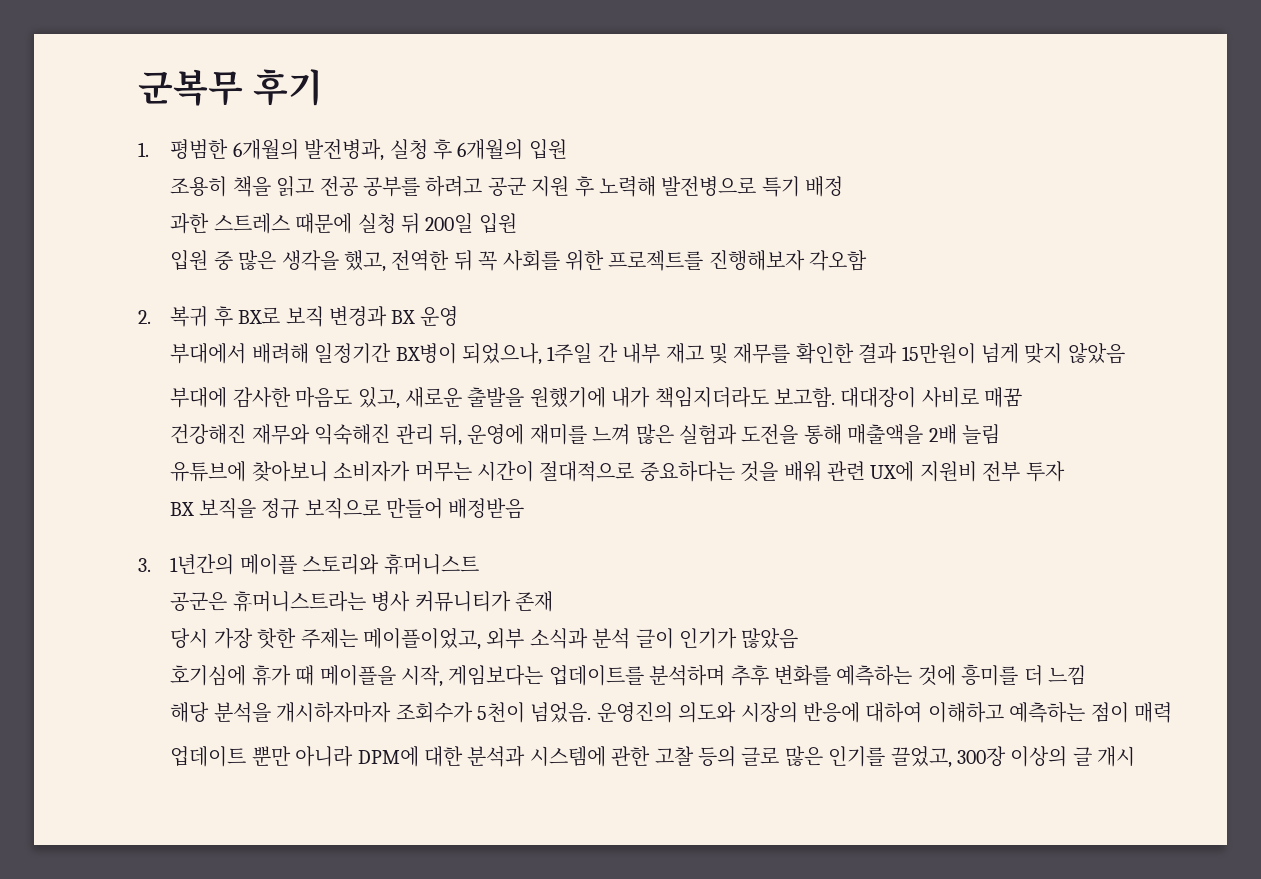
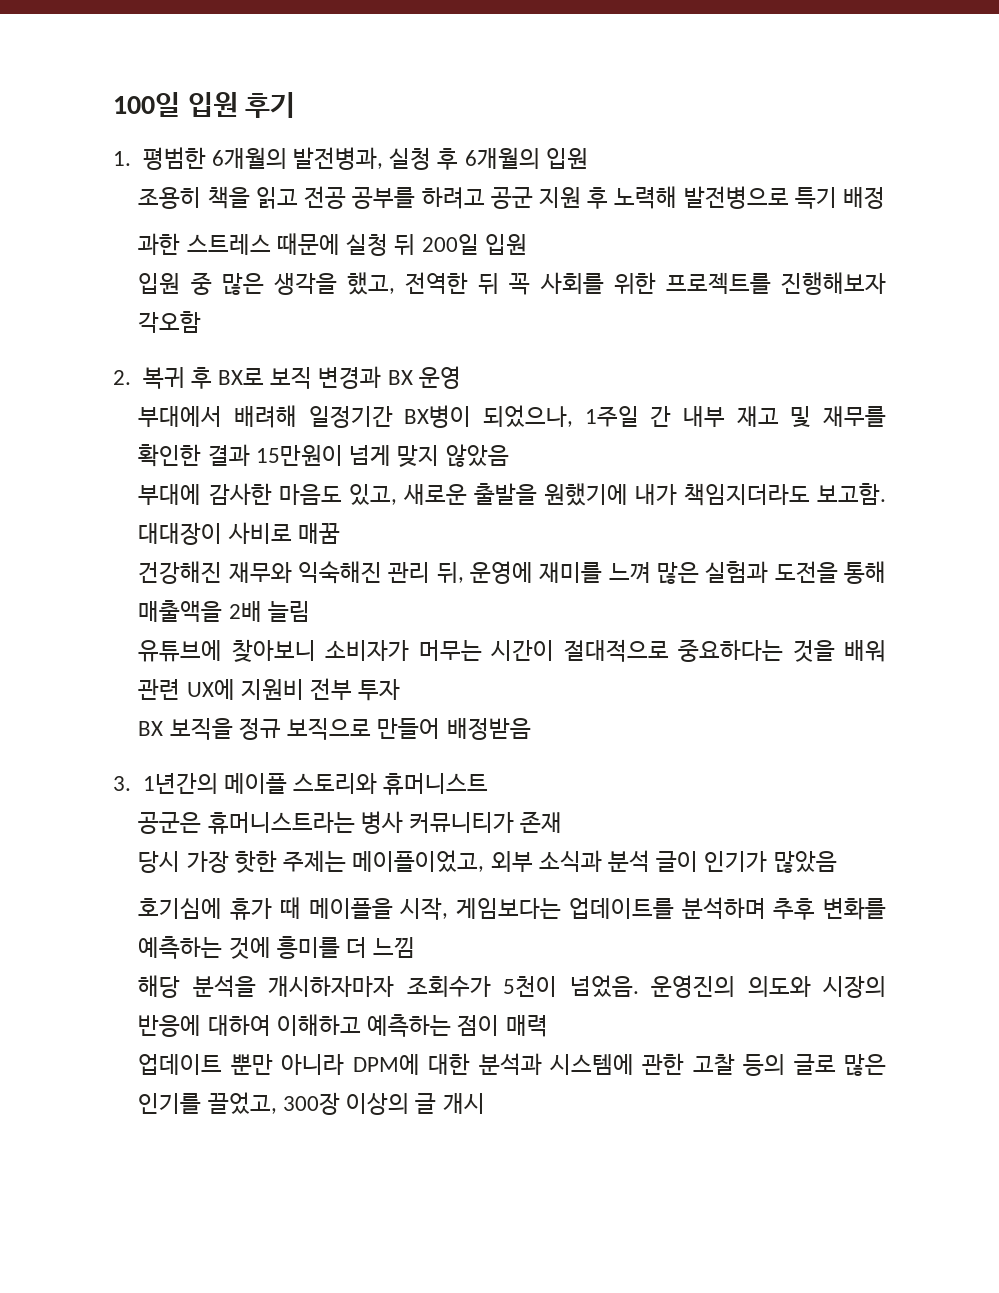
[138,69,243,106] 군복무 -> [113,92,238,117] 100일 입원

